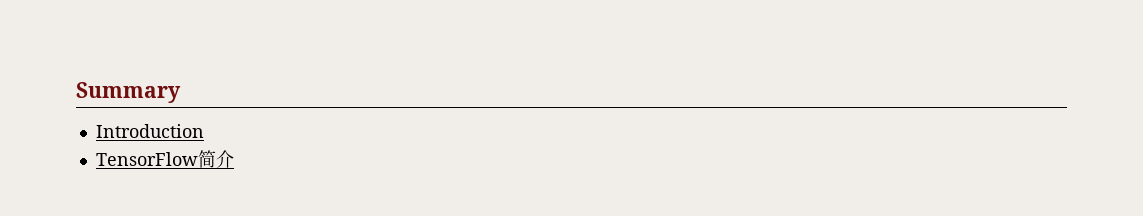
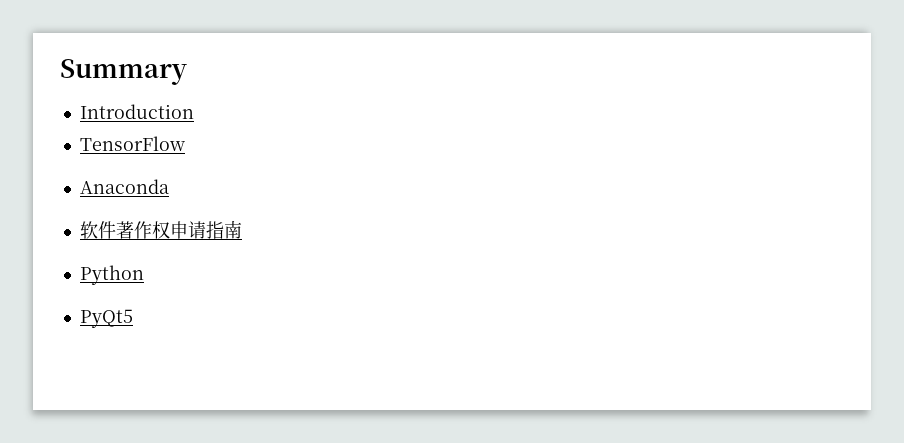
[197,150,234,168] 简介 -> [79,179,169,194] [79,220,242,239] [79,265,144,285] [79,309,133,328] // Anaconda // 软件著作权申请指南 // Python // PyQt5

